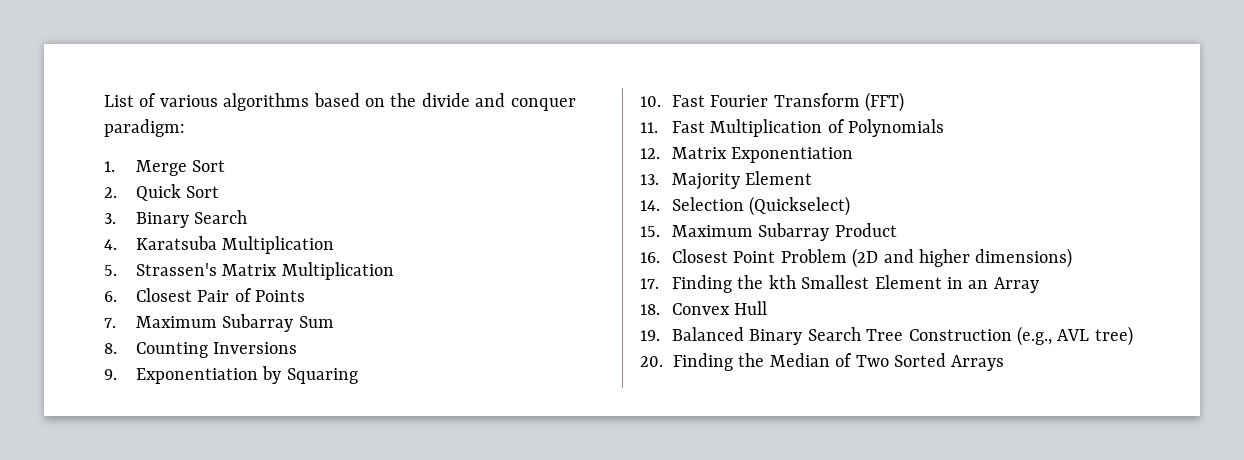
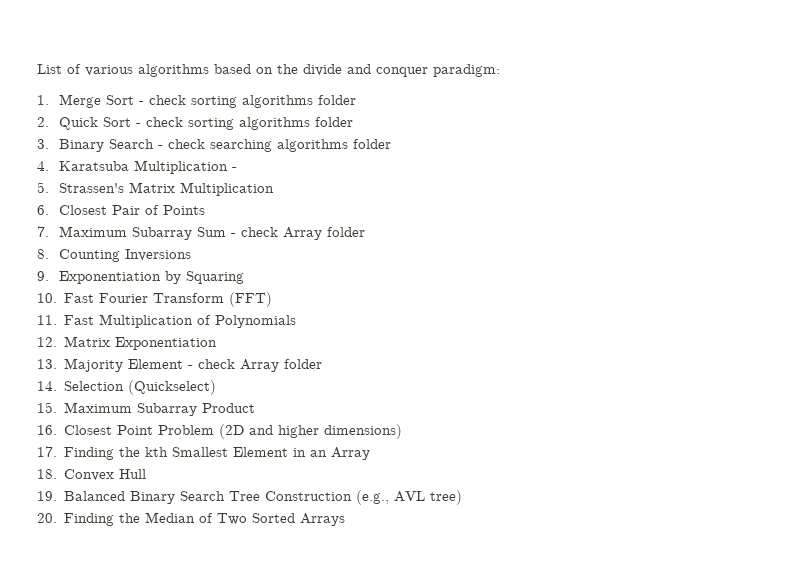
[104,184,220,201] [104,210,248,228] // 2. Quick Sort // 3. Binary Search -> [139,95,357,108] [37,117,354,130] [37,139,392,152] - check sorting algorithms folder // 2. Quick Sort - check sorting algorithms folder // 3. Binary Search - check searching algorithms folder
(335, 245) none -> [232,167,238,171] -
(334, 322) none -> [231,227,366,240] - check Array folder
(813, 178) none -> [188,359,323,372] - check Array folder

